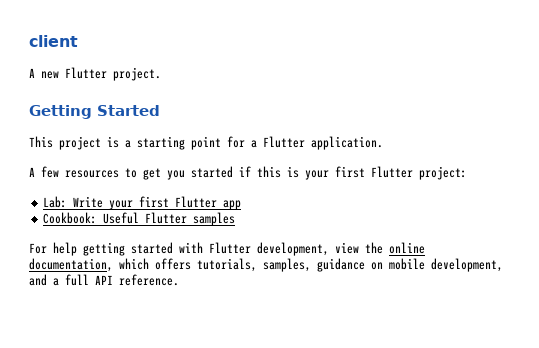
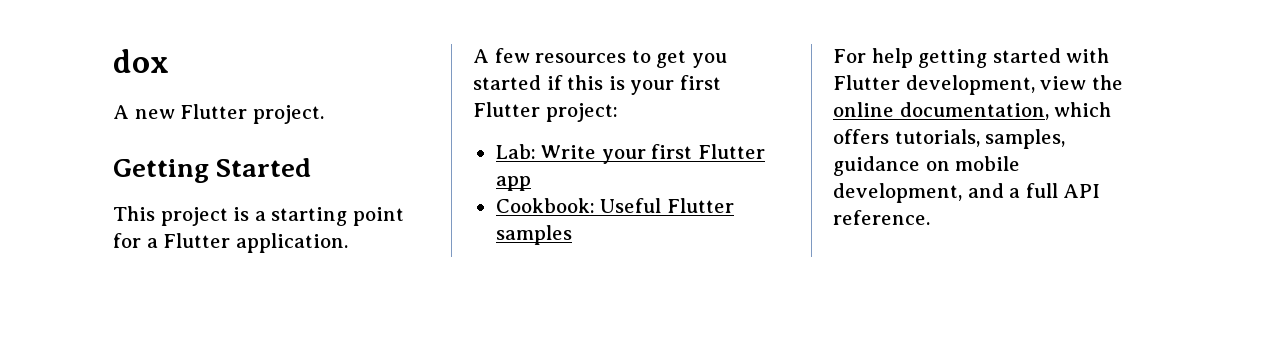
[29,35,78,47] client -> [113,49,169,73] dox

